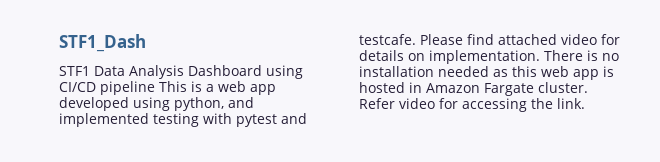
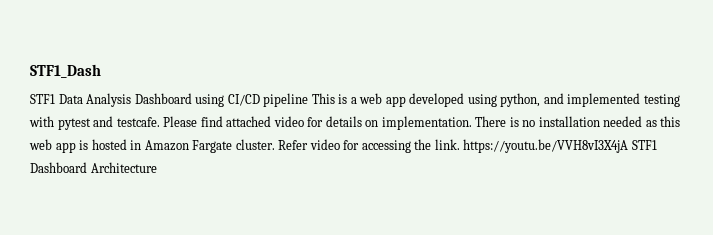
(585, 103) none -> [463,139,657,153] [30,162,157,173] https://youtu.be/VVH8vI3X4jA STF1 Dashboard Architecture

